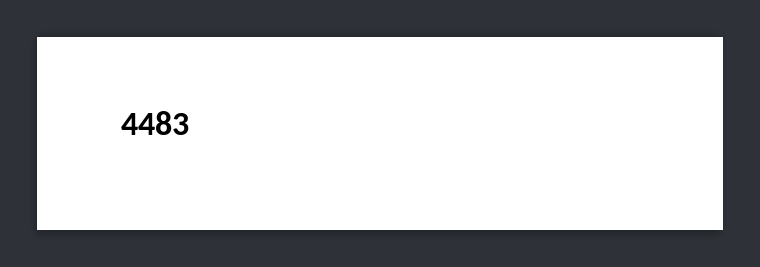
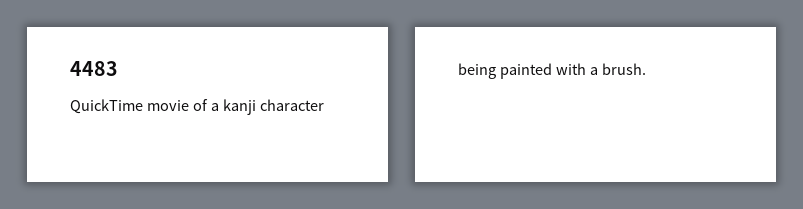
(189, 123) none -> [70,99,324,115] [458,63,646,79] // QuickTime movie of a kanji character being painted with a brush.

